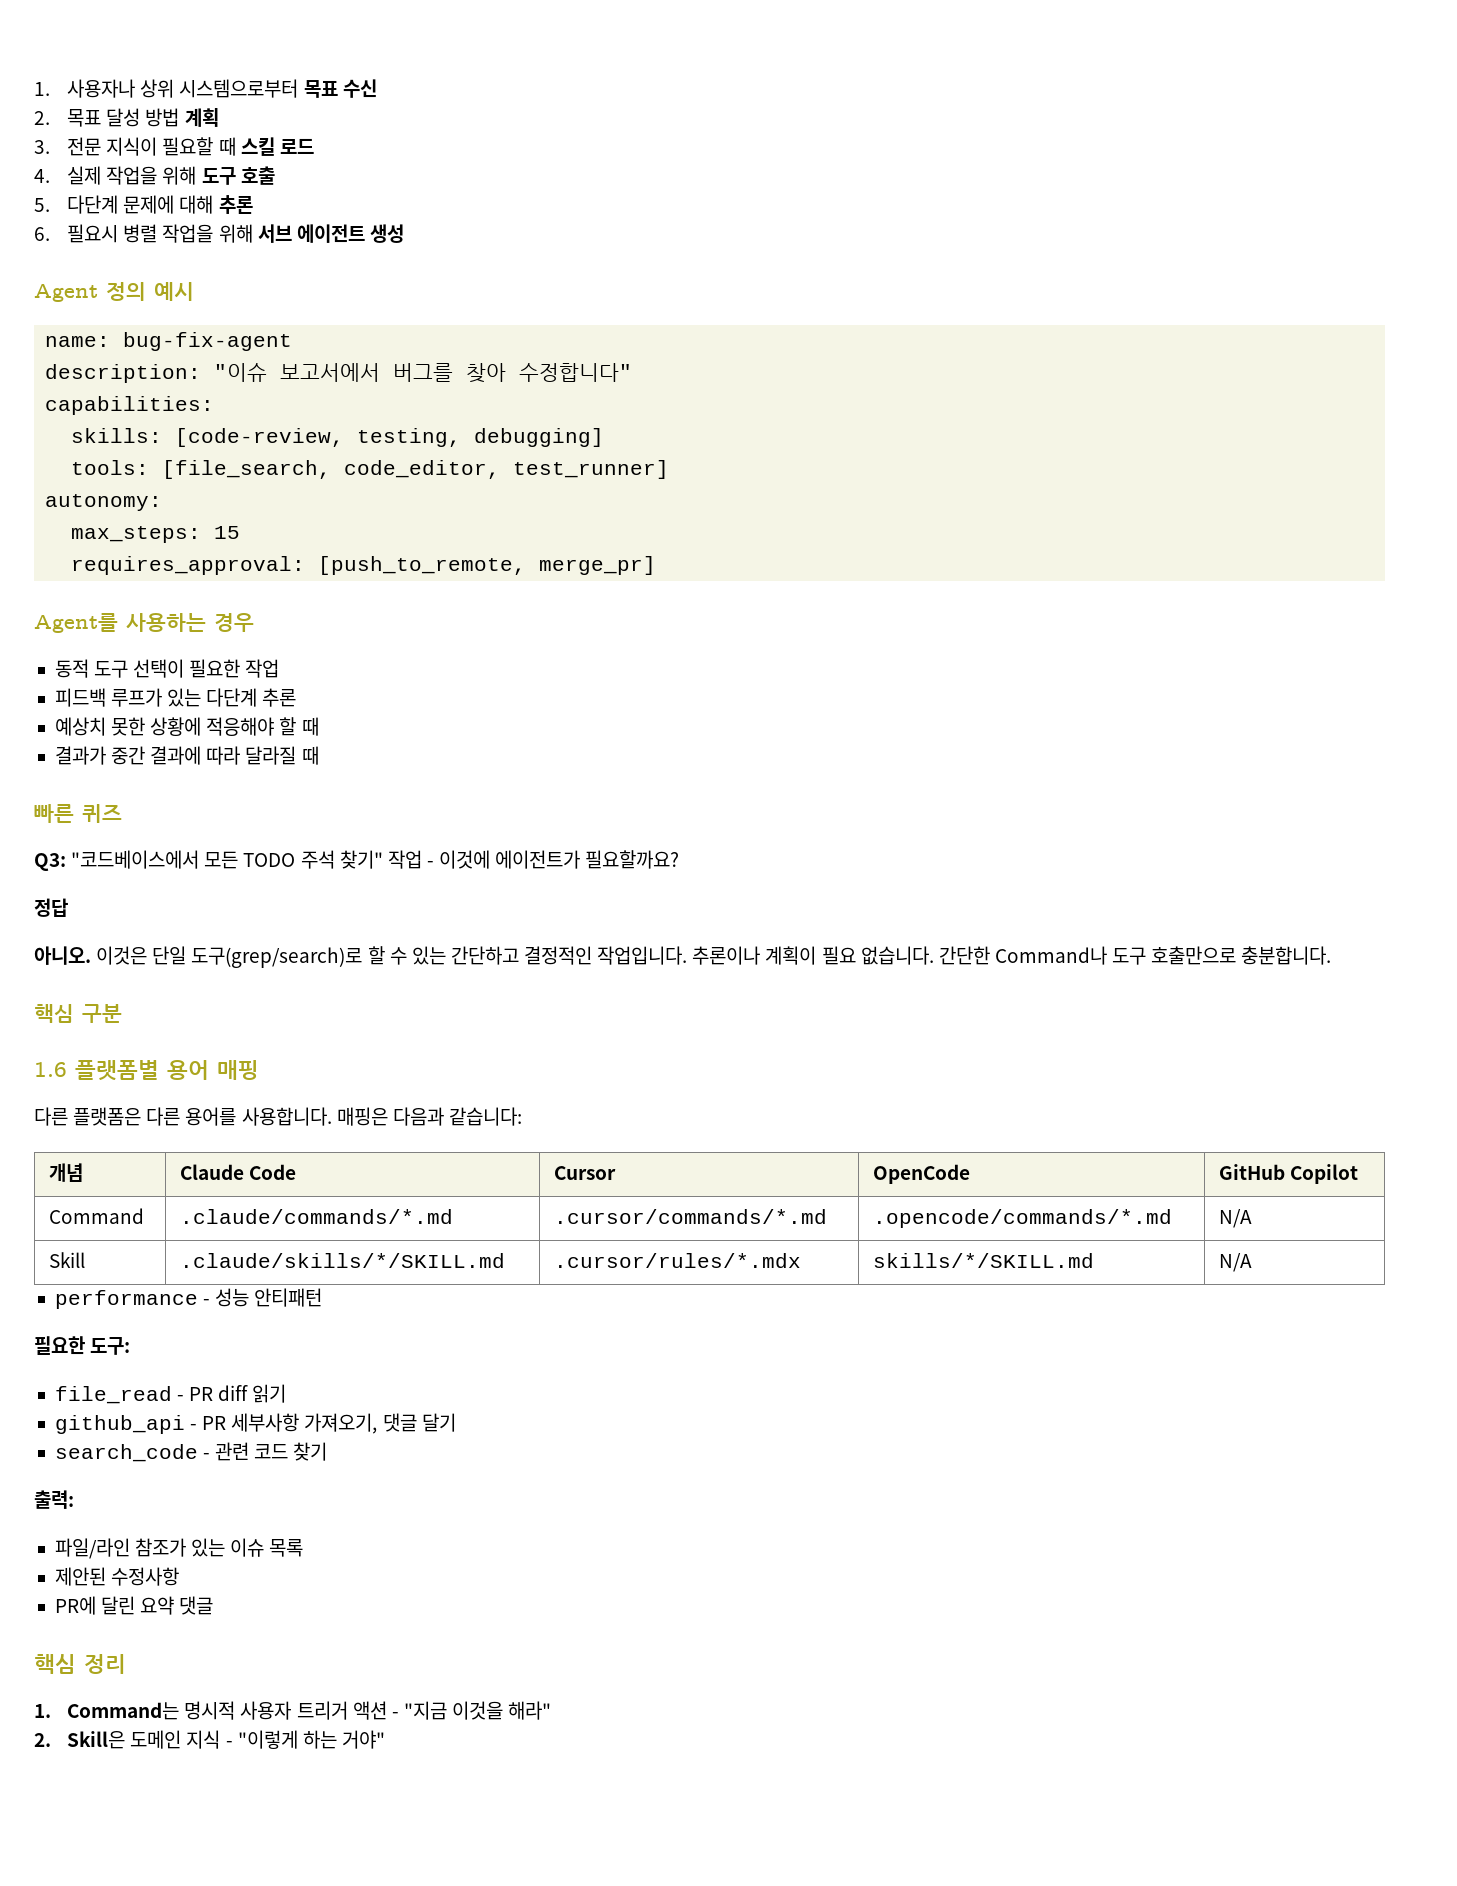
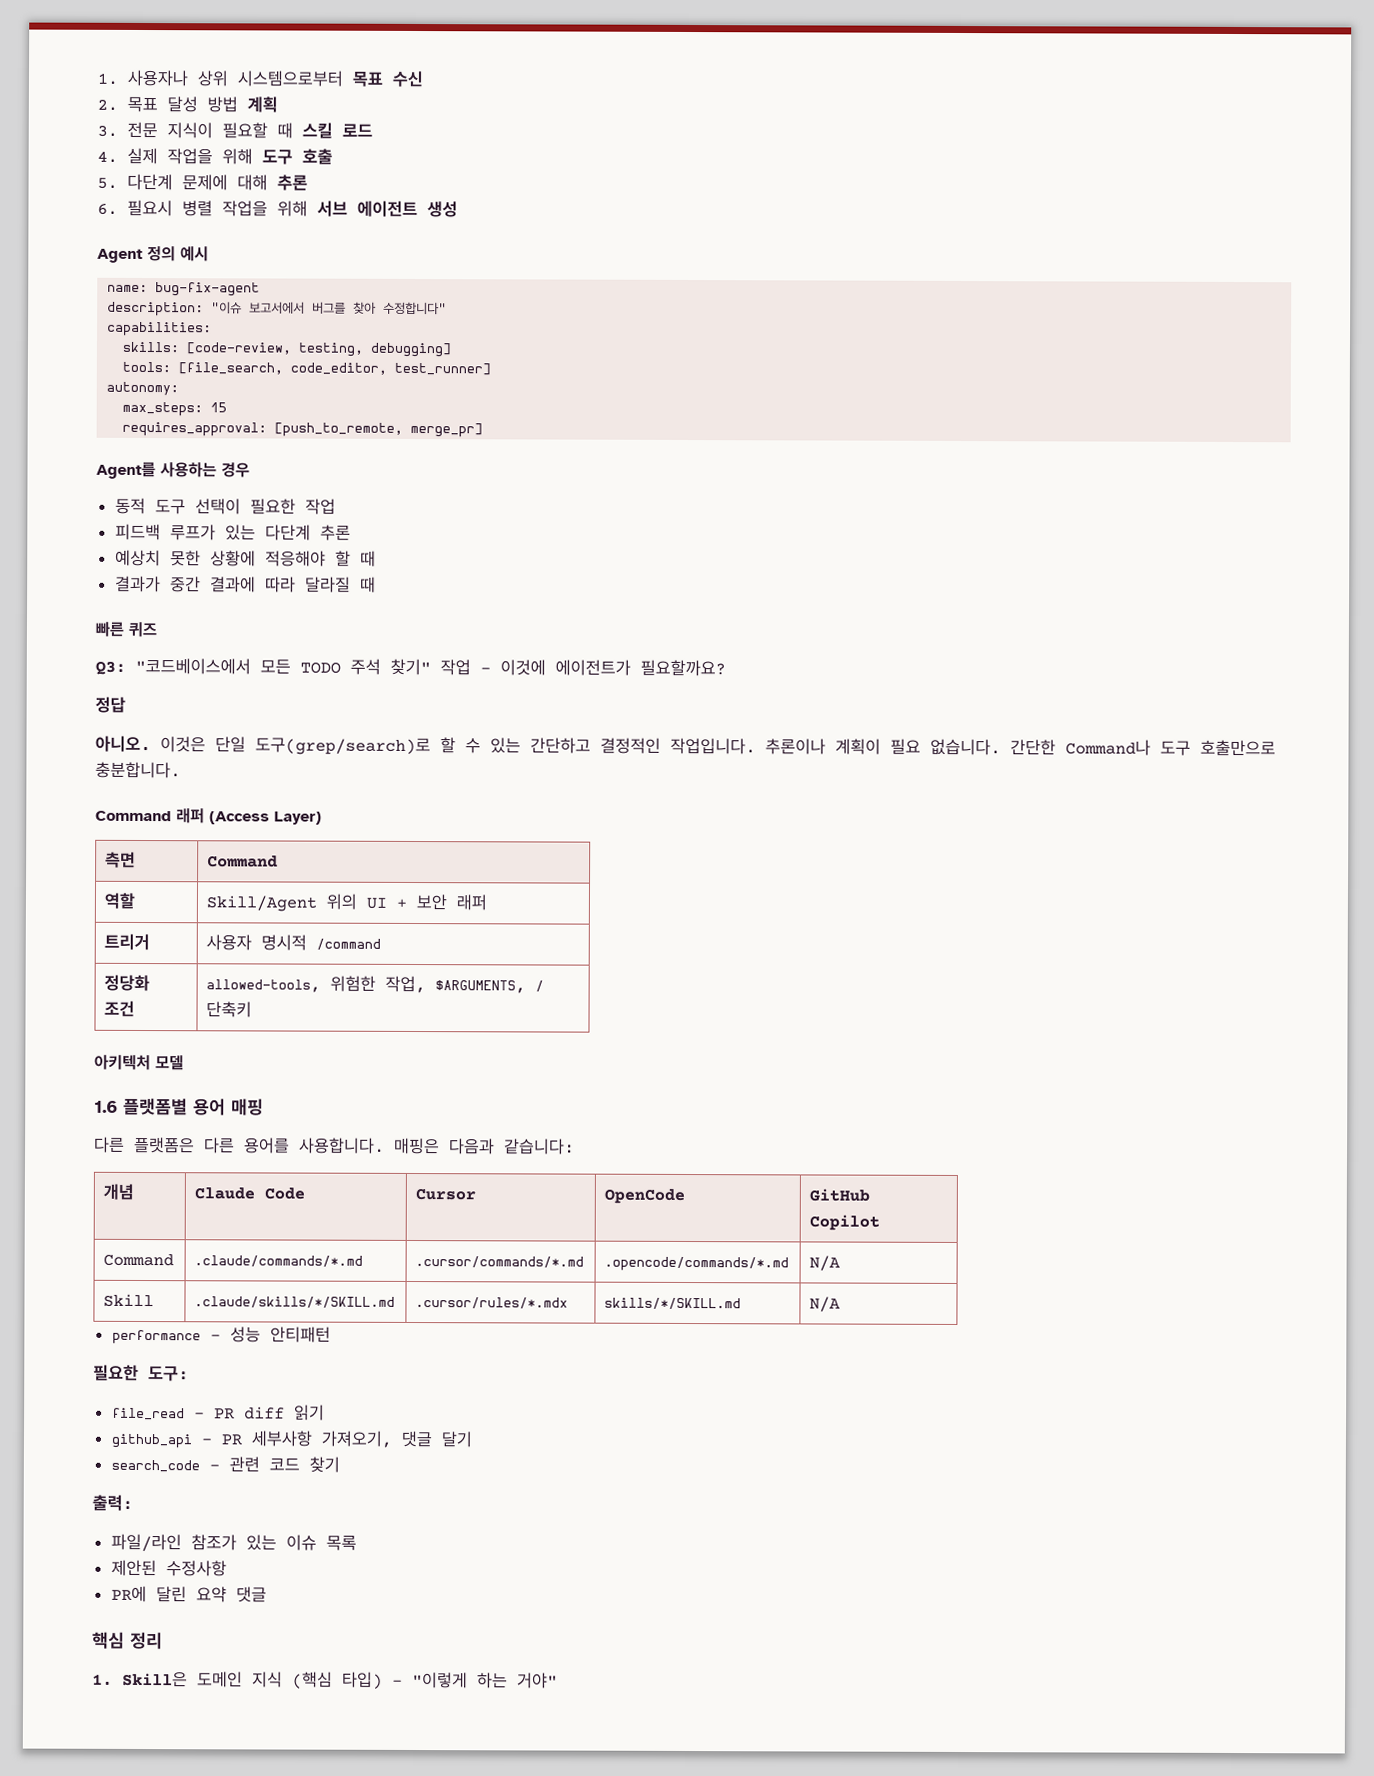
[34,1004,122,1023] 핵심 구분 -> [95,808,322,825] [105,851,137,868] [207,855,279,868] [104,892,136,909] [206,893,488,912] [104,933,151,951] [206,934,382,951] [104,974,151,992] [104,1000,136,1017] [206,975,545,994] [206,1001,253,1018] [94,1054,184,1071] Command 래퍼 (Access Layer) // 측면 | Command // 역할 | Skill/Agent 위의 UI + 보안 래퍼 // 트리거 | 사용자 명시적 /command // 정당화 조건 | allowed-tools, 위험한 작업, $ARGUMENTS, / 단축키 // 아키텍처 모델
[67,1701,552,1720] [34,1733,51,1747] Command는 명시적 사용자 트리거 액션 - "지금 이것을 해라" // 2. -> (113, 1679) none
(221, 1739) none -> [291,1671,383,1689] (핵심 타입)

